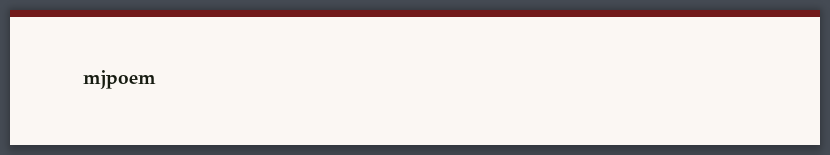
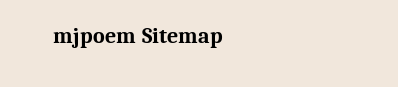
(156, 79) none -> [141,28,223,48] Sitemap

